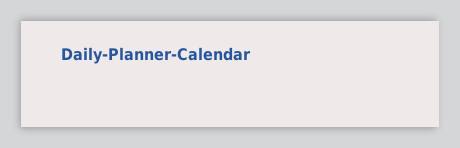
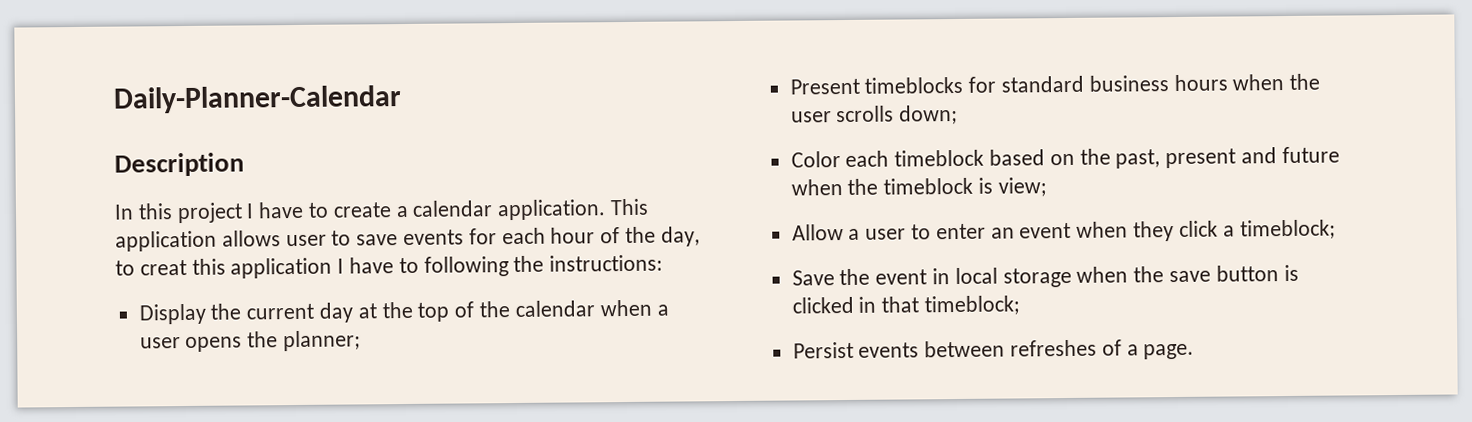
(251, 55) none -> [114,152,244,177] [114,198,650,224] [115,226,700,252] [115,254,664,279] [138,299,669,325] [139,330,362,353] [789,73,1321,95] [790,104,959,125] [790,146,1340,169] [790,177,1047,197] [791,219,1336,242] [791,264,1299,288] [791,295,1021,316] [792,339,1195,360] // Description // In this project I have to create a calendar application. This application allows user to save events for each hour of the day, to creat this application I have to following the instructions: // Display the current day at the top of the calendar when a user opens the planner; // Present timeblocks for standard business hours when the user scrolls down; // Color each timeblock based on the past, present and future when the timeblock is view; // Allow a user to enter an event when they click a timeblock; // Save the event in local storage when the save button is clicked in that timeblock; // Persist events between refreshes of a page.

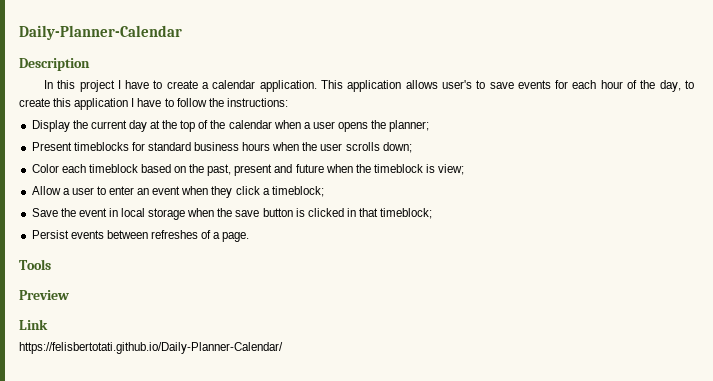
[285,234,327,247] user -> [441,80,472,89] user's
[139,259,187,276] creat -> [19,98,50,107] create
[423,256,509,277] following -> [176,98,207,107] follow
(1195, 351) none -> [19,259,51,270] [19,290,69,300] [19,319,48,330] [19,342,283,354] // Tools // Preview // Link // https://felisbertotati.github.io/Daily-Planner-Calendar/

